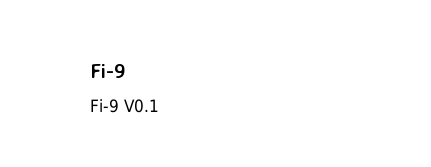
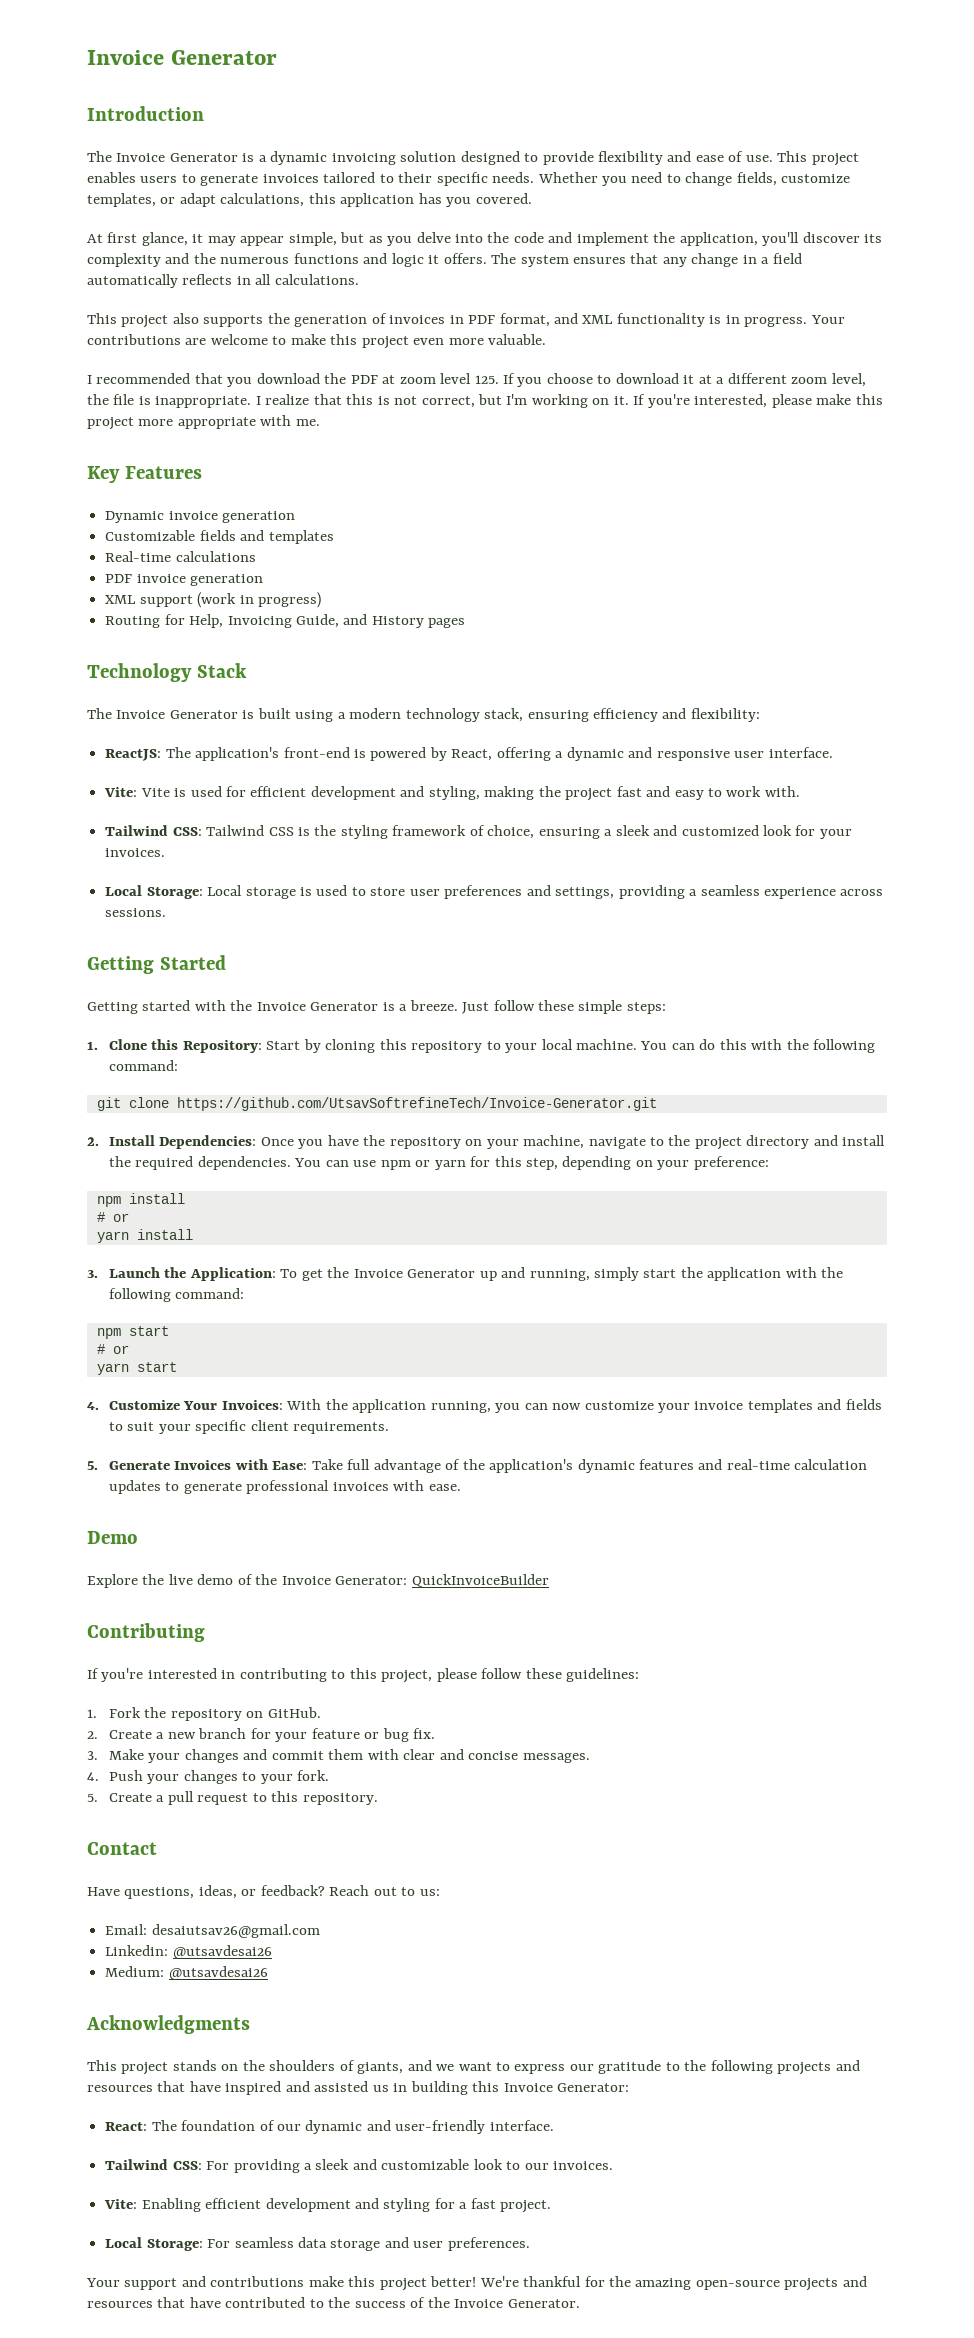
[90,64,126,78] [90,99,159,113] Fi-9 // Fi-9 V0.1 -> [87,50,278,65] [87,106,204,121] [87,151,859,166] [87,172,851,186] [87,193,532,207] [87,232,883,246] [87,253,802,267] [87,274,359,288] [87,313,845,328] [87,334,547,349] [87,373,866,387] [87,394,883,408] [87,415,320,430] [87,466,202,483] [105,511,296,523] [105,530,334,544] [105,551,256,562] [105,574,264,586] [105,592,321,608] [105,614,466,628] [87,663,247,682] [87,708,760,722] [105,747,833,761] [104,786,800,801] [105,825,852,839] [105,848,166,857] [105,885,884,899] [105,908,167,917] [87,955,226,974] [87,1000,666,1014] [87,1039,876,1053] [109,1060,179,1071] [96,1097,657,1111] [87,1135,886,1150] [109,1156,769,1170] [96,1193,185,1207] [96,1212,129,1222] [96,1229,193,1243] [87,1267,844,1281] [109,1288,245,1302] [96,1326,169,1339] [96,1344,129,1354] [96,1362,177,1375] [87,1399,882,1413] [109,1420,390,1434] [87,1459,868,1473] [109,1480,461,1494] [87,1531,138,1544] [87,1574,549,1588] [87,1623,205,1642] [87,1668,640,1683] [87,1707,321,1721] [87,1728,436,1742] [87,1749,590,1763] [87,1770,330,1784] [87,1791,378,1805] [87,1842,157,1855] [87,1885,440,1899] [105,1924,320,1938] [105,1945,272,1959] [105,1966,268,1980] [86,2015,250,2034] [87,2060,860,2075] [87,2081,630,2095] [105,2120,554,2134] [105,2159,614,2173] [104,2198,552,2213] [105,2237,530,2251] [86,2276,867,2291] [87,2297,580,2308] Invoice Generator // Introduction // The Invoice Generator is a dynamic invoicing solution designed to provide flexibility and ease of use. This project enables users to generate invoices tailored to their specific needs. Whether you need to change fields, customize templates, or adapt calculations, this application has you covered. // At first glance, it may appear simple, but as you delve into the code and implement the application, you'll discover its complexity and the numerous functions and logic it offers. The system ensures that any change in a field automatically reflects in all calculations. // This project also supports the generation of invoices in PDF format, and XML functionality is in progress. Your contributions are welcome to make this project even more valuable. // I recommended that you download the PDF at zoom level 125. If you choose to download it at a different zoom level, the file is inappropriate. I realize that this is not correct, but I'm working on it. If you're interested, please make this project more appropriate with me. // Key Features // Dynamic invoice generation // Customizable fields and templates // Real-time calculations // PDF invoice generation // XML support (work in progress) // Routing for Help, Invoicing Guide, and History pages // Technology Stack // The Invoice Generator is built using a modern technology stack, ensuring efficiency and flexibility: // ReactJS: The application's front-end is powered by React, offering a dynamic and responsive user interface. // Vite: Vite is used for efficient development and styling, making the project fast and easy to work with. // Tailwind CSS: Tailwind CSS is the styling framework of choice, ensuring a sleek and customized look for your invoices. // Local Storage: Local storage is used to store user preferences and settings, providing a seamless experience across sessions. // Getting Started // Getting started with the Invoice Generator is a breeze. Just follow these simple steps: // 1. Clone this Repository: Start by cloning this repository to your local machine. You can do this with the following command: // git clone https://github.com/UtsavSoftrefineTech/Invoice-Generator.git // 2. Install Dependencies: Once you have the repository on your machine, navigate to the project directory and install the required dependencies. You can use npm or yarn for this step, depending on your preference: // npm install // # or // yarn install // 3. Launch the Application: To get the Invoice Generator up and running, simply start the application with the following command: // npm start // # or // yarn start // 4. Customize Your Invoices: With the application running, you can now customize your invoice templates and fields to suit your specific client requirements. // 5. Generate Invoices with Ease: Take full advantage of the application's dynamic features and real-time calculation updates to generate professional invoices with ease. // Demo // Explore the live demo of the Invoice Generator: QuickInvoiceBuilder // Contributing // If you're interested in contributing to this project, please follow these guidelines: // 1. Fork the repository on GitHub. // 2. Create a new branch for your feature or bug fix. // 3. Make your changes and commit them with clear and concise messages. // 4. Push your changes to your fork. // 5. Create a pull request to this repository. // Contact // Have questions, ideas, or feedback? Reach out to us: // Email: desaiutsav26@gmail.com // Linkedin: @utsavdesai26 // Medium: @utsavdesai26 // Acknowledgments // This project stands on the shoulders of giants, and we want to express our gratitude to the following projects and resources that have inspired and assisted us in building this Invoice Generator: // React: The foundation of our dynamic and user-friendly interface. // Tailwind CSS: For providing a sleek and customizable look to our invoices. // Vite: Enabling efficient development and styling for a fast project. // Local Storage: For seamless data storage and user preferences. // Your support and contributions make this project better! We're thankful for the amazing open-source projects and resources that have contributed to the success of the Invoice Generator.

